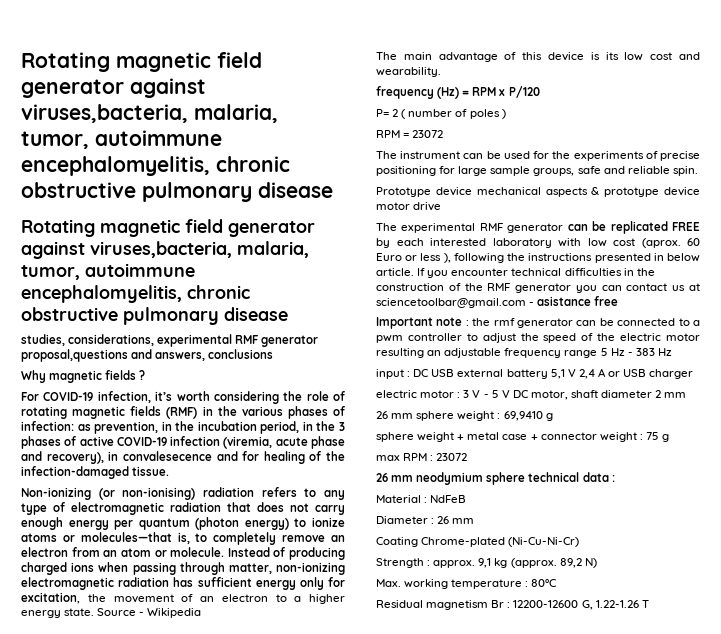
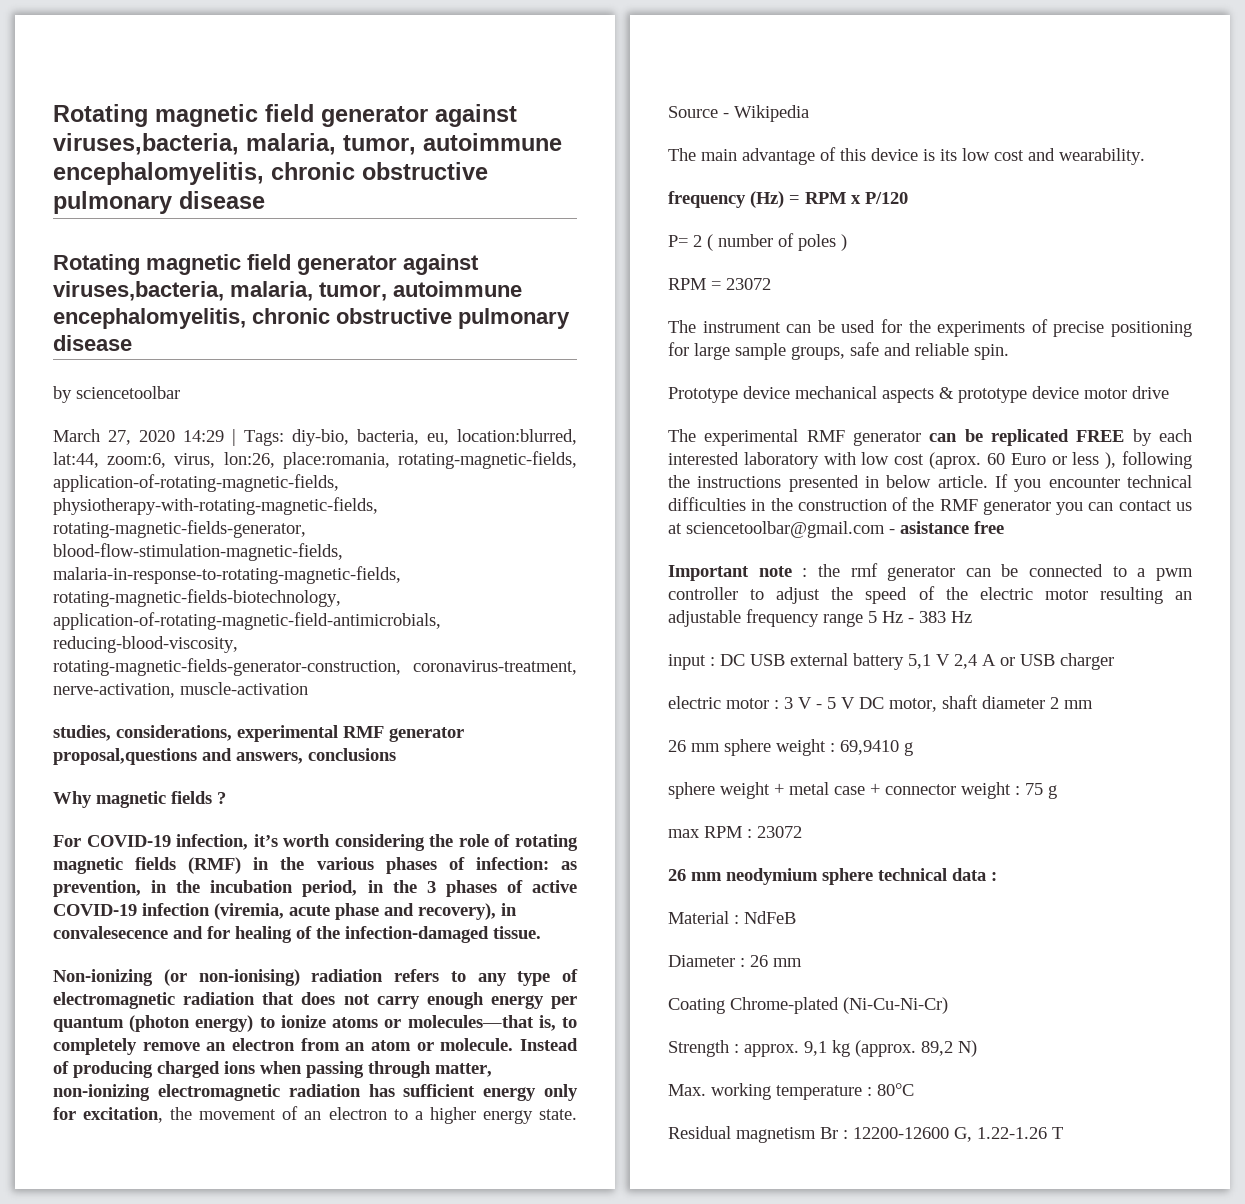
(288, 314) none -> [53,386,180,403] [53,429,577,446] [53,451,577,469] [53,474,339,492] [53,497,378,515] [53,520,306,538] [53,543,343,561] [53,566,401,584] [53,589,341,607] [53,612,441,630] [53,636,238,653] [53,658,577,676] [53,682,308,698] // by sciencetoolbar // March 27, 2020 14:29 | Tags: diy-bio, bacteria, eu, location:blurred, lat:44, zoom:6, virus, lon:26, place:romania, rotating-magnetic-fields, application-of-rotating-magnetic-fields, physiotherapy-with-rotating-magnetic-fields, rotating-magnetic-fields-generator, blood-flow-stimulation-magnetic-fields, malaria-in-response-to-rotating-magnetic-fields, rotating-magnetic-fields-biotechnology, application-of-rotating-magnetic-field-antimicrobials, reducing-blood-viscosity, rotating-magnetic-fields-generator-construction, coronavirus-treatment, nerve-activation, muscle-activation

